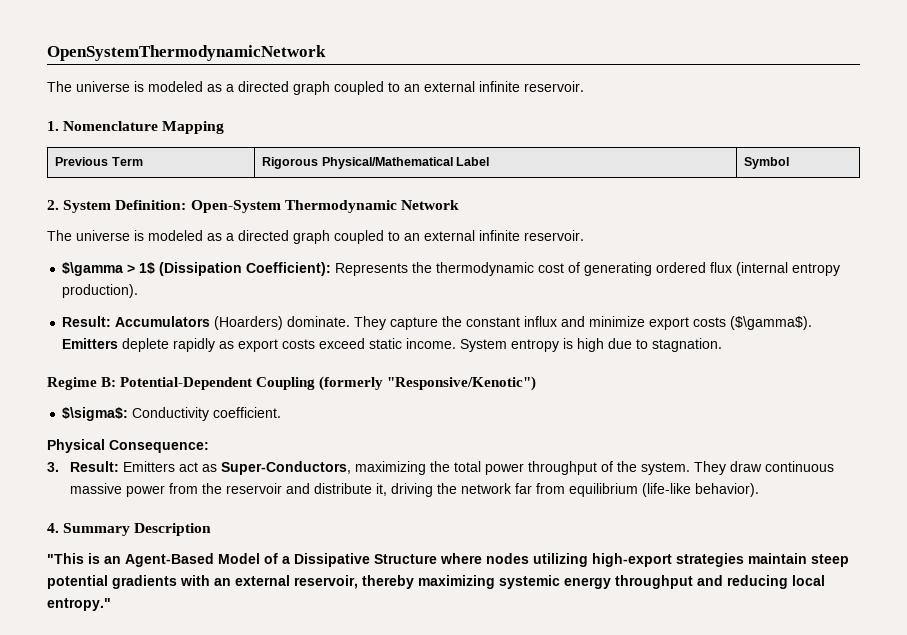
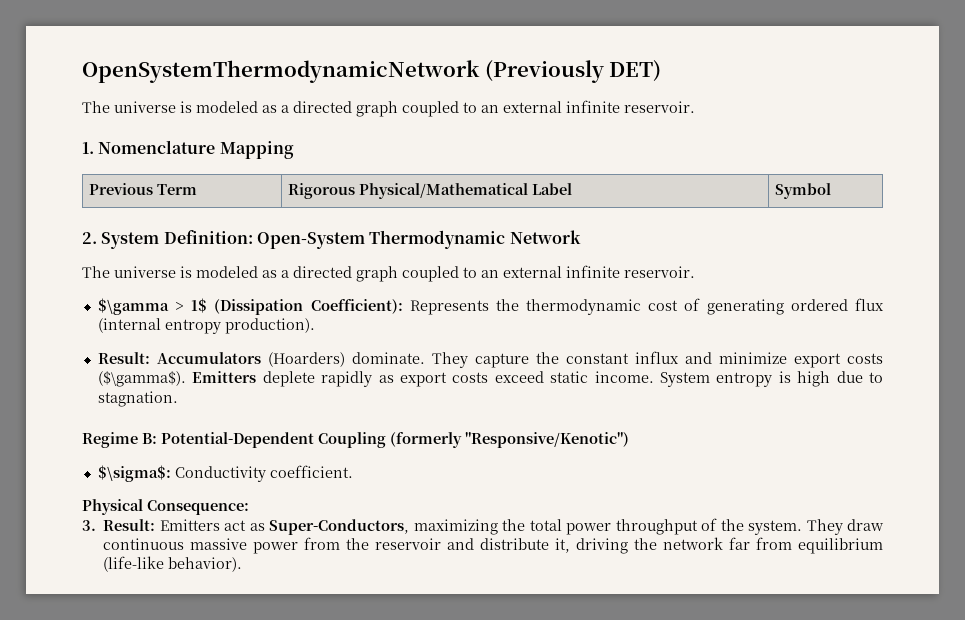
(326, 53) none -> [484,60,662,83] (Previously DET)
[47,523,212,536] [47,553,849,567] [47,575,825,589] [47,598,111,611] // 4. Summary Description // "This is an Agent-Based Model of a Dissipative Structure where nodes utilizing high-export strategies maintain steep potential gradients with an external reservoir, thereby maximizing systemic energy throughput and reducing local entropy." -> (243, 564) none

